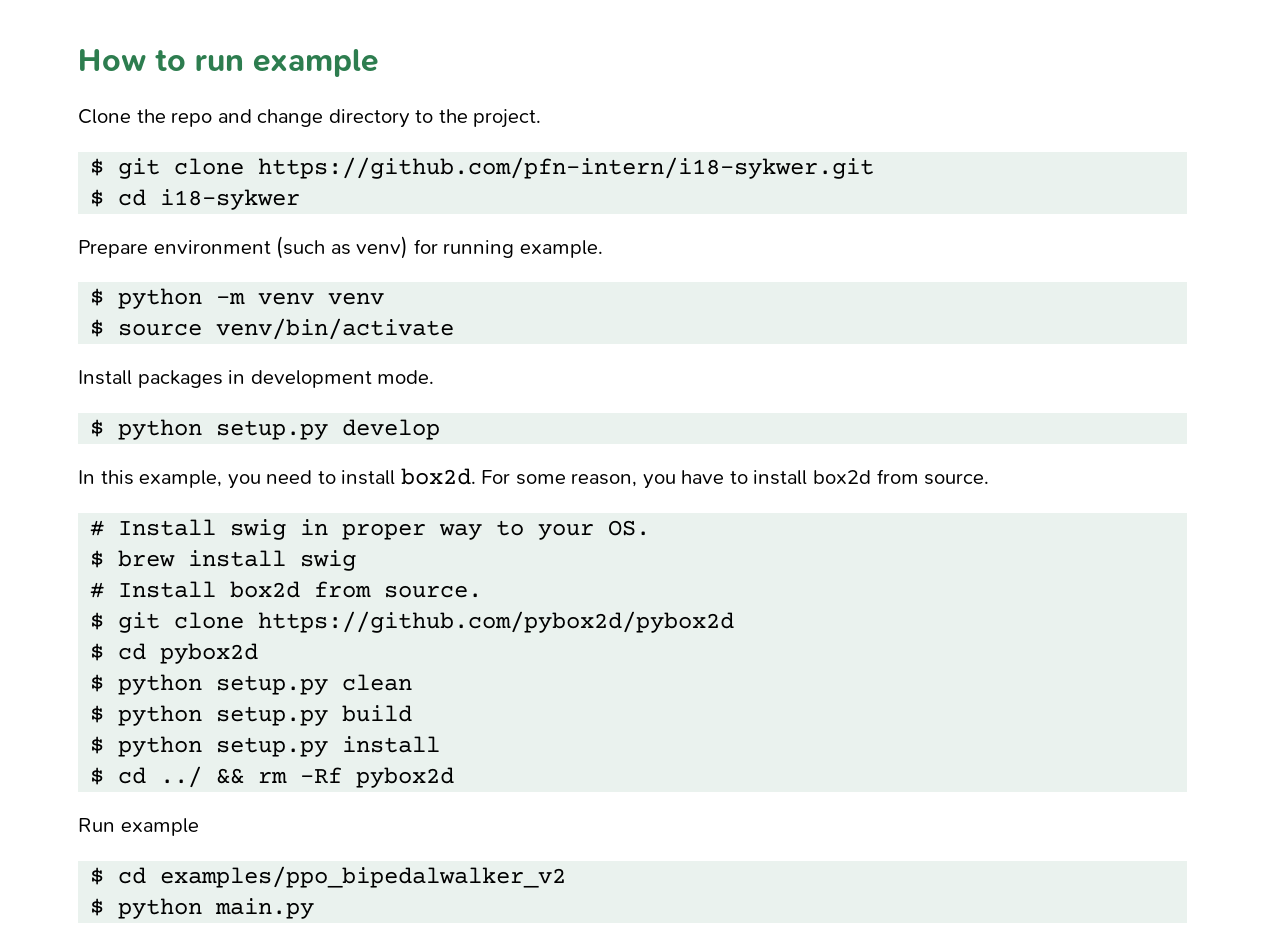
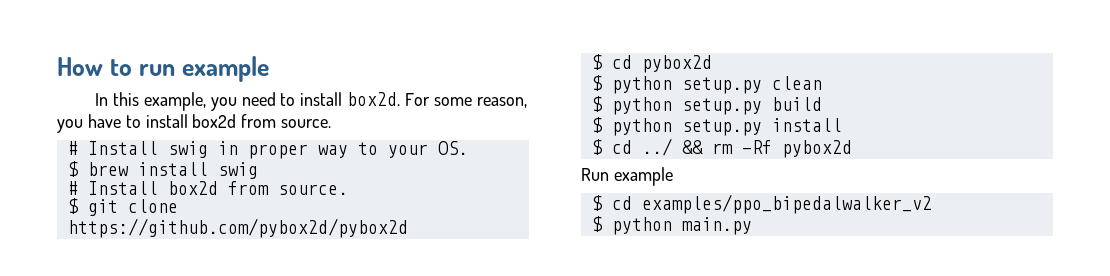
[78,109,542,128] [90,157,875,179] [90,189,301,210] [78,236,603,259] [90,288,385,309] [90,318,455,340] [78,370,435,388] [90,419,441,440] // Clone the repo and change directory to the project. // $ git clone https://github.com/pfn-intern/i18-sykwer.git // $ cd i18-sykwer // Prepare environment (such as venv) for running example. // $ python -m venv venv // $ source venv/bin/activate // Install packages in development mode. // $ python setup.py develop -> (269, 69) none

